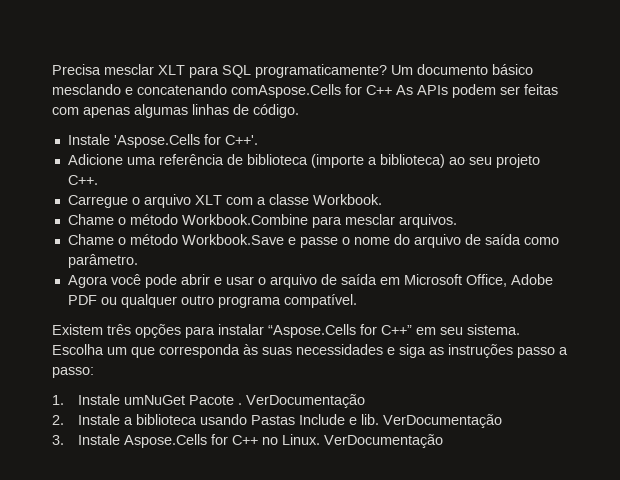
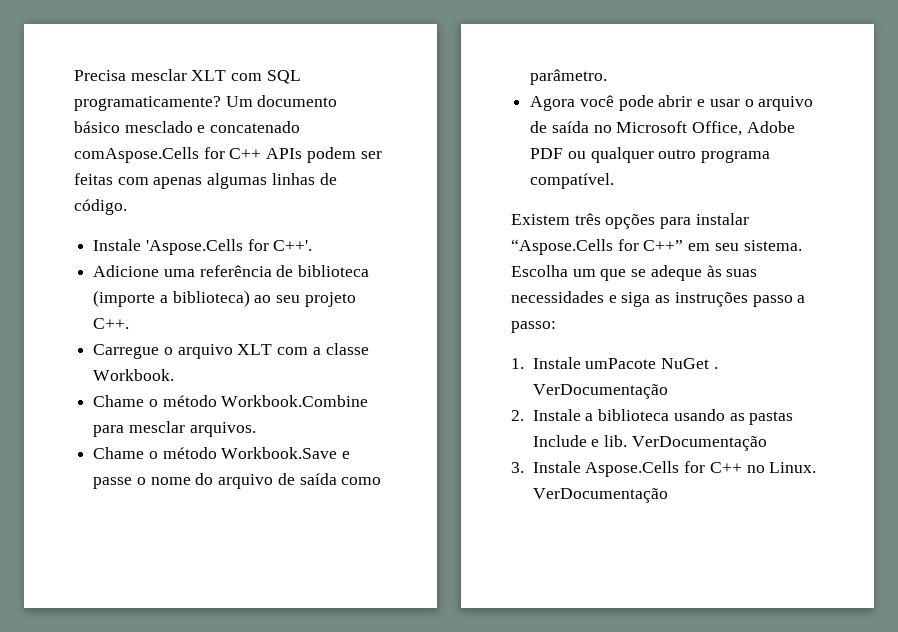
[189,66,219,78] para -> [231,73,263,81] com
[52,84,227,95] mesclando e concatenando -> [124,121,301,133] mesclado e concatenado
[396,85,413,95] As -> (262, 153) none
[379,277,400,285] em -> [593,125,612,133] no
[159,344,240,358] corresponda -> [631,265,702,281] se adeque
[124,395,235,405] umNuGet Pacote -> [585,358,710,369] umPacote NuGet
[251,415,296,425] Pastas -> [729,411,794,425] as pastas

